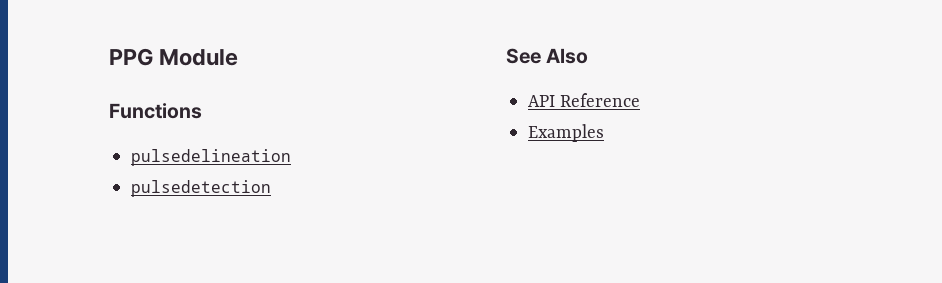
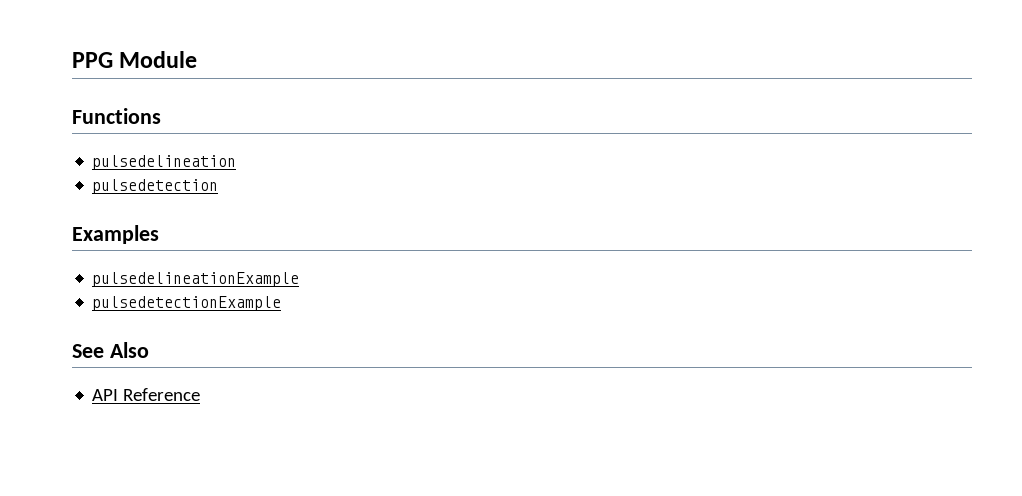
(271, 188) none -> [72,225,159,244] [92,272,300,287] [92,296,282,311] // Examples // pulsedelineationExample // pulsedetectionExample
[528,124,604,142] // Examples -> (201, 394) none

